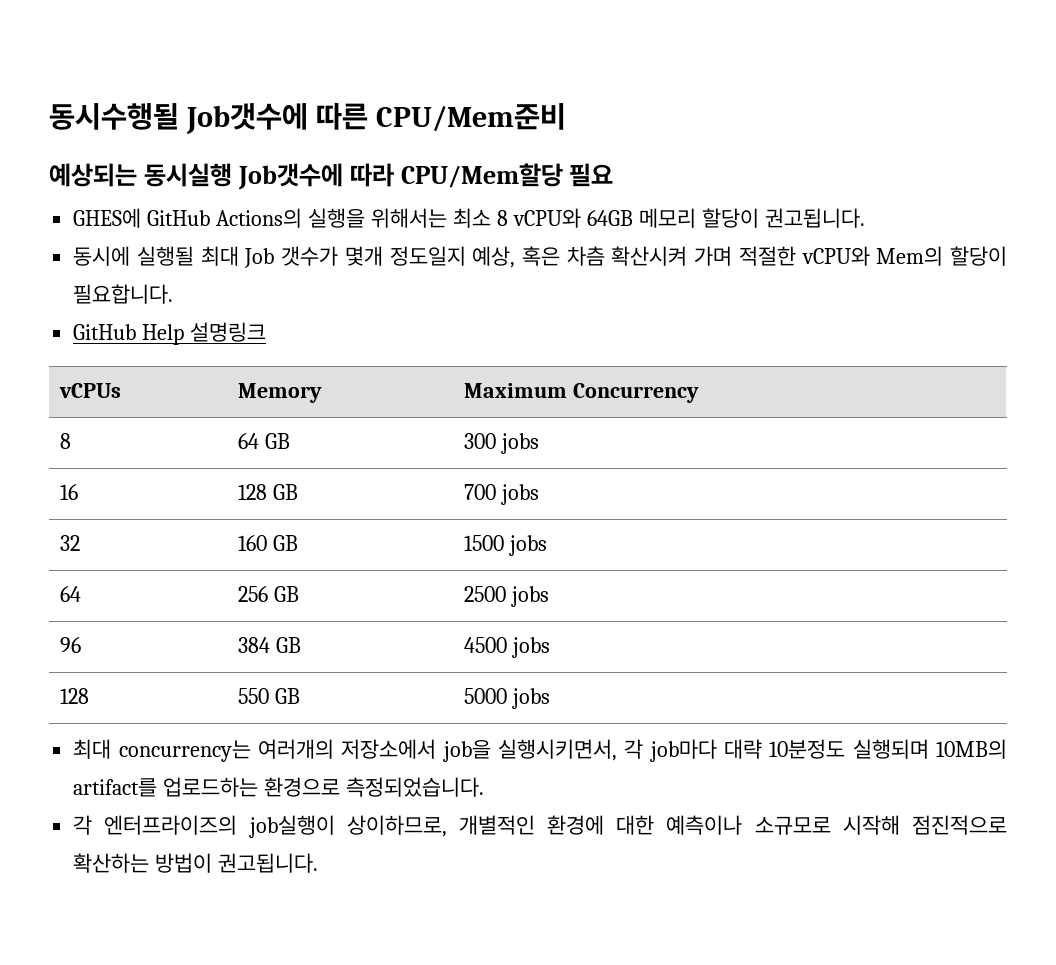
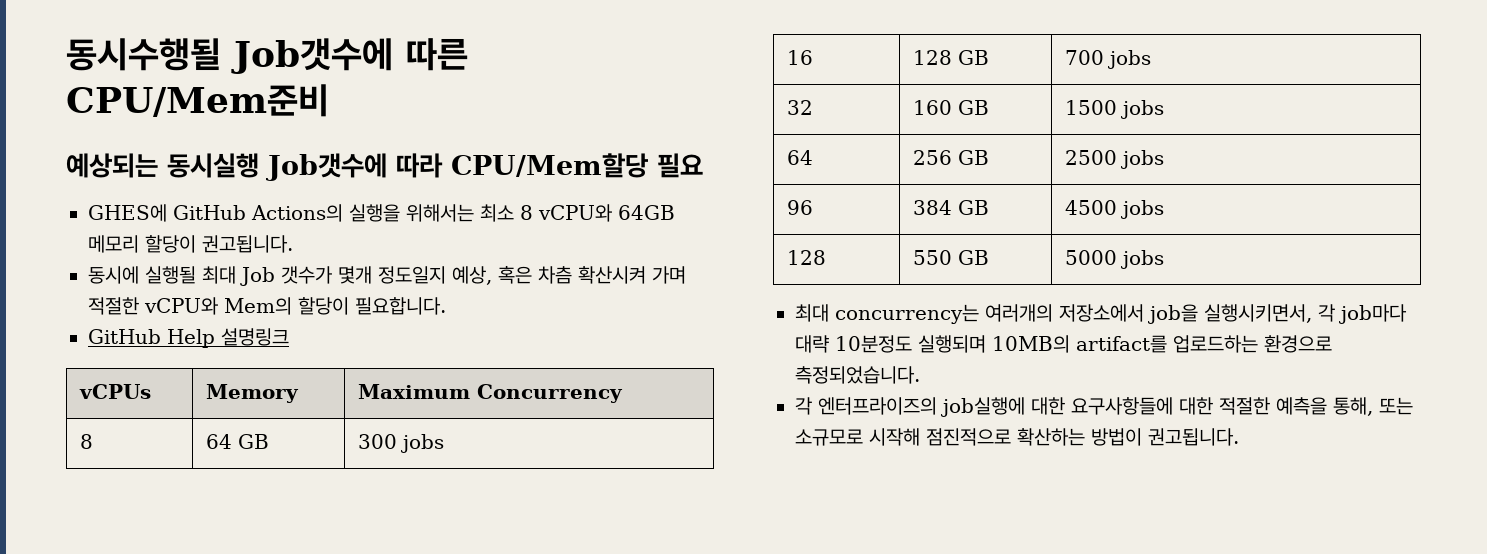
[248,815,743,838] job실행이 상이하므로, 개별적인 환경에 대한 예측이나 -> [941,397,1413,417] job실행에 대한 요구사항들에 대한 적절한 예측을 통해, 또는

